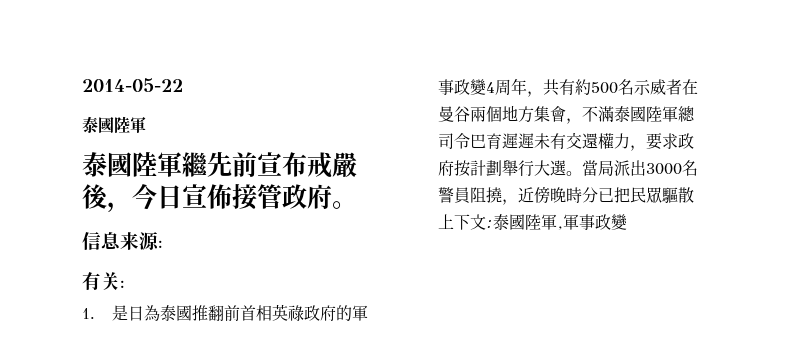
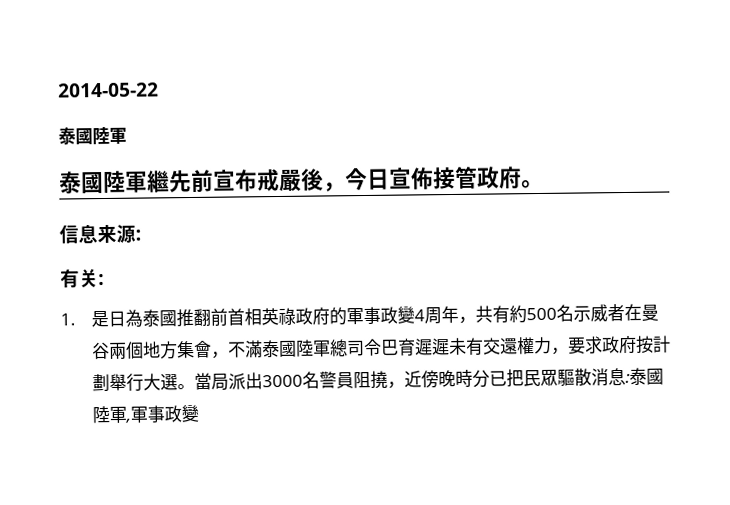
[438,214,487,230] 上下文 -> [590,368,626,387] 消息

